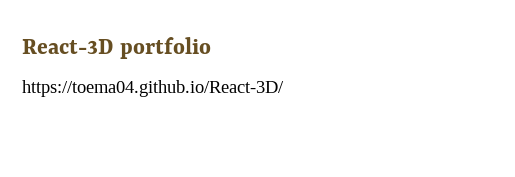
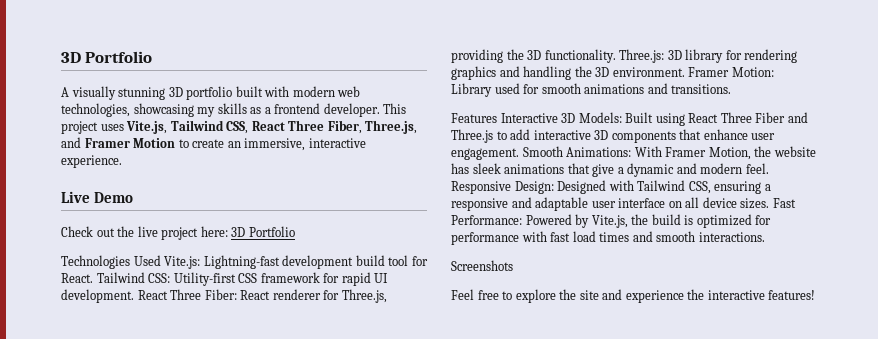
[22,37,211,59] [22,80,284,97] React-3D portfolio // https://toema04.github.io/React-3D/ -> [61,51,153,63] [61,86,361,100] [61,103,407,117] [61,120,418,134] [61,137,366,151] [61,155,122,168] [61,191,134,203] [61,226,295,240] [61,255,428,269] [61,272,389,286] [61,289,387,303] [451,49,798,63] [451,66,774,80] [451,83,732,97] [451,112,808,126] [451,129,776,143] [451,146,816,160] [451,163,769,177] [451,180,771,194] [451,197,796,211] [451,214,772,228] [451,231,765,245] [451,260,513,271] [451,289,816,303] 3D Portfolio // A visually stunning 3D portfolio built with modern web technologies, showcasing my skills as a frontend developer. This project uses Vite.js, Tailwind CSS, React Three Fiber, Three.js, and Framer Motion to create an immersive, interactive experience. // Live Demo // Check out the live project here: 3D Portfolio // Technologies Used Vite.js: Lightning-fast development build tool for React. Tailwind CSS: Utility-first CSS framework for rapid UI development. React Three Fiber: React renderer for Three.js, providing the 3D functionality. Three.js: 3D library for rendering graphics and handling the 3D environment. Framer Motion: Library used for smooth animations and transitions. // Features Interactive 3D Models: Built using React Three Fiber and Three.js to add interactive 3D components that enhance user engagement. Smooth Animations: With Framer Motion, the website has sleek animations that give a dynamic and modern feel. Responsive Design: Designed with Tailwind CSS, ensuring a responsive and adaptable user interface on all device sizes. Fast Performance: Powered by Vite.js, the build is optimized for performance with fast load times and smooth interactions. // Screenshots // Feel free to explore the site and experience the interactive features!

